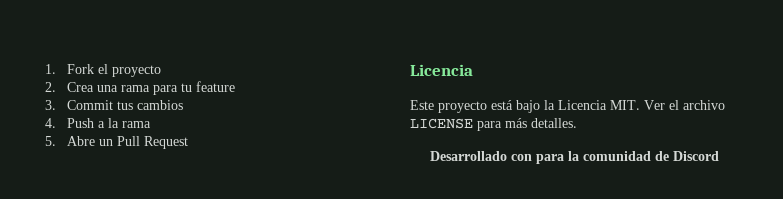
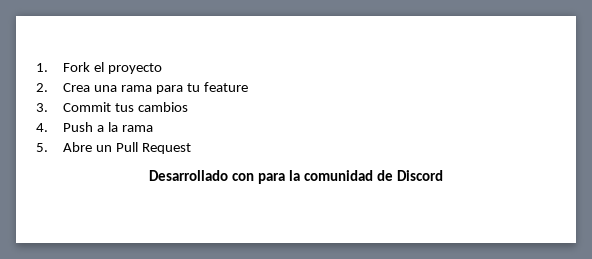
[410,64,473,76] [410,100,725,113] [410,118,577,131] // Licencia // Este proyecto está bajo la Licencia MIT. Ver el archivo LICENSE para más detalles. -> (191, 148) none

